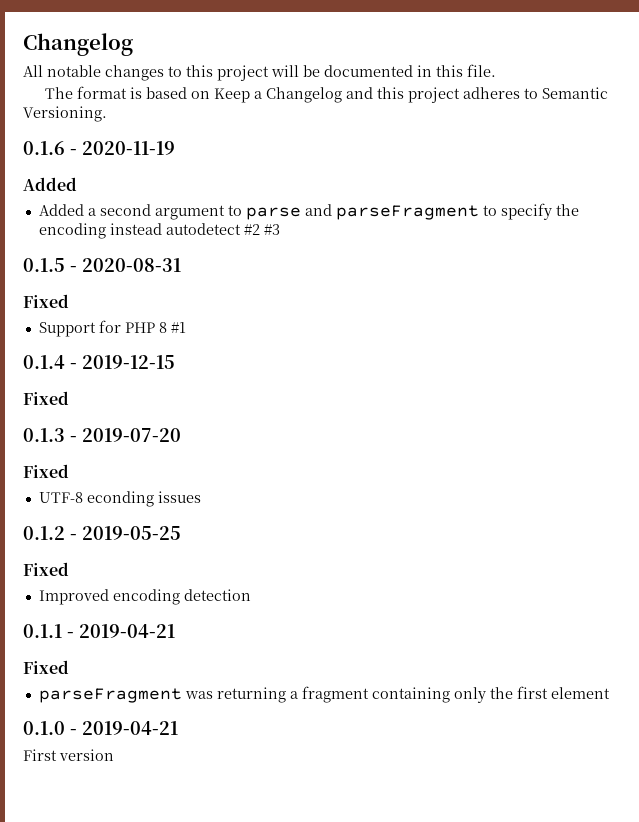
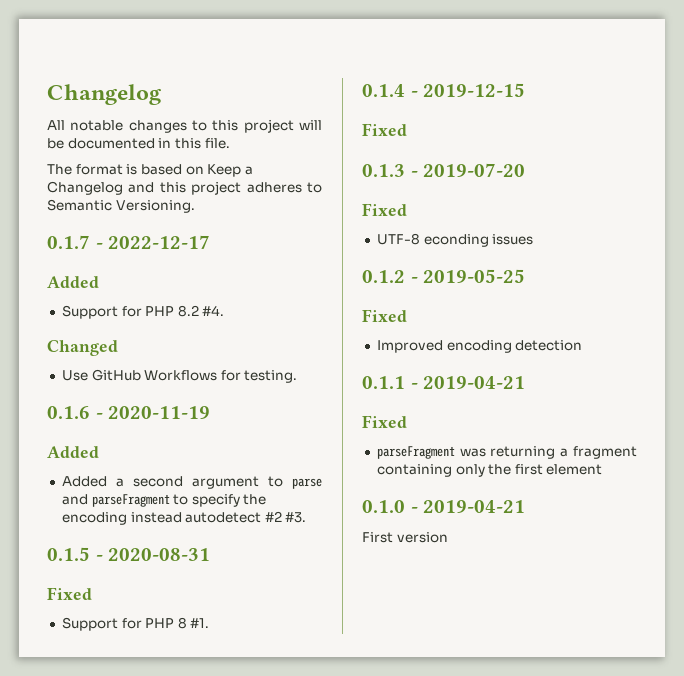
(107, 114) none -> [47,235,211,249] [47,276,99,288] [61,305,225,319] [47,340,118,356] [61,369,298,383] // 0.1.7 - 2022-12-17 // Added // Support for PHP 8.2 #4. // Changed // Use GitHub Workflows for testing.
[263,224,280,235] #3 -> [285,512,307,523] #3.
[170,322,186,333] #1 -> [190,618,210,628] #1.

